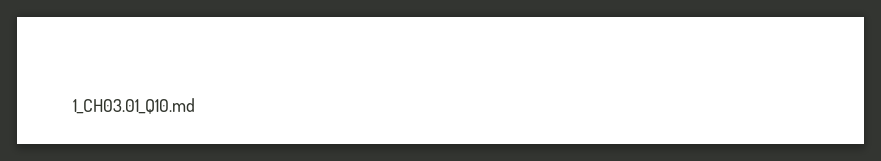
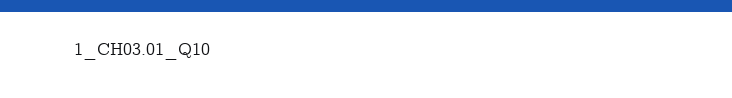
[73,98,195,114] 1_CH03.01_Q10.md -> [74,43,210,60] 1_CH03.01_Q10

